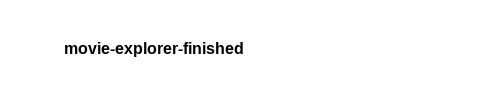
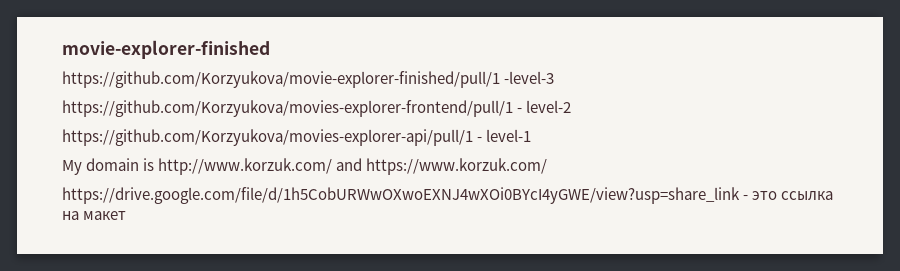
(244, 49) none -> [62,71,555,88] [62,100,572,117] [62,129,532,146] [62,158,548,175] [62,187,834,204] [62,211,127,220] // https://github.com/Korzyukova/movie-explorer-finished/pull/1 -level-3 // https://github.com/Korzyukova/movies-explorer-frontend/pull/1 - level-2 // https://github.com/Korzyukova/movies-explorer-api/pull/1 - level-1 // My domain is http://www.korzuk.com/ and https://www.korzuk.com/ // https://drive.google.com/file/d/1h5CobURWwOXwoEXNJ4wXOi0BYcI4yGWE/view?usp=share_link - это ссылка на макет

